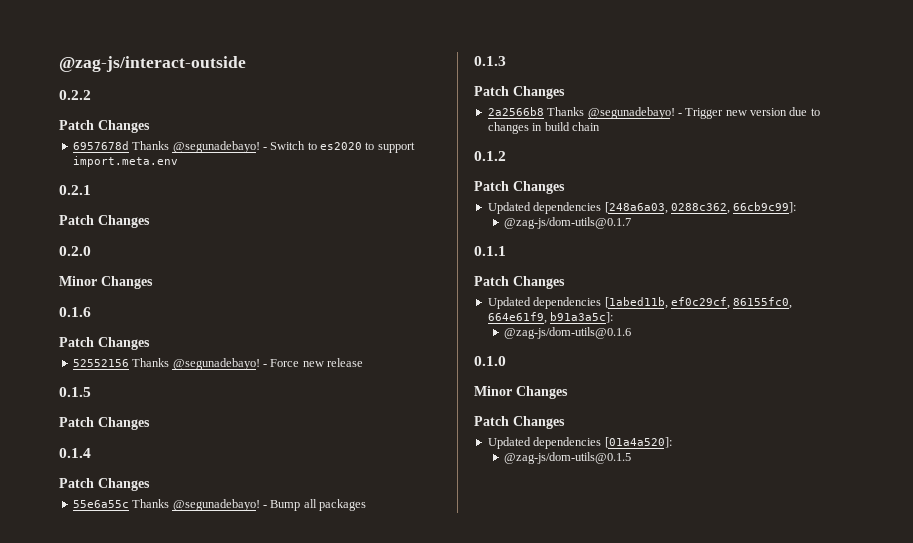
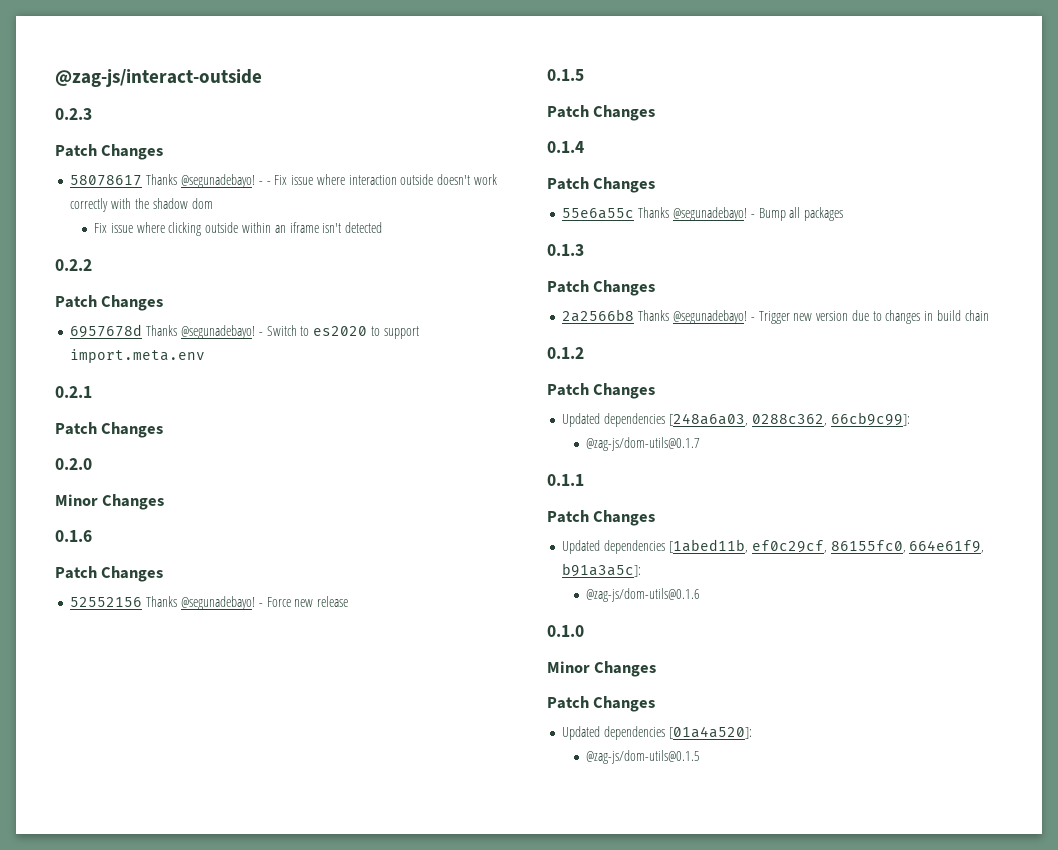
(246, 64) none -> [55,108,92,120] [55,144,164,160] [70,174,497,188] [70,198,213,212] [94,222,383,236] // 0.2.3 // Patch Changes // 58078617 Thanks @segunadebayo! - - Fix issue where interaction outside doesn't work correctly with the shadow dom // Fix issue where clicking outside within an iframe isn't detected

